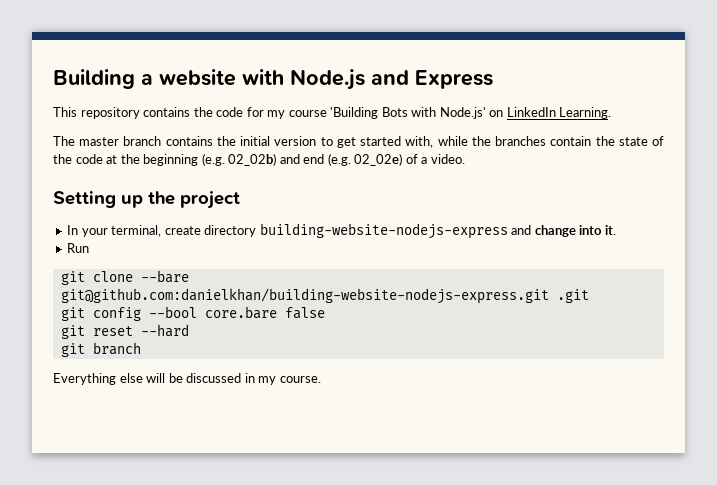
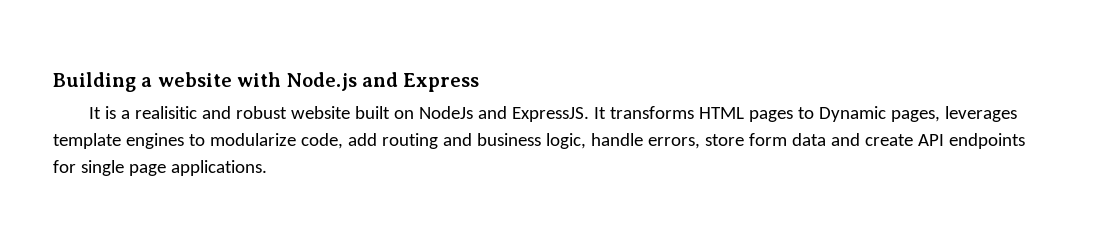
[53,107,612,119] [53,136,665,148] [53,153,465,166] [53,191,240,209] [67,223,616,239] [67,243,90,253] [60,270,189,285] [60,288,589,304] [60,306,325,321] [60,324,189,339] [60,342,141,357] [53,373,321,385] This repository contains the code for my course 'Building Bots with Node.js' on LinkedIn Learning. // The master branch contains the initial version to get started with, while the branches contain the state of the code at the beginning (e.g. 02_02b) and end (e.g. 02_02e) of a video. // Setting up the project // In your terminal, create directory building-website-nodejs-express and change into it. // Run // git clone --bare git@github.com:danielkhan/building-website-nodejs-express.git .git // git config --bool core.bare false // git reset --hard // git branch // Everything else will be discussed in my course. -> [89,106,1018,122] [53,133,1025,149] [53,160,267,176] It is a realisitic and robust website built on NodeJs and ExpressJS. It transforms HTML pages to Dynamic pages, leverages template engines to modularize code, add routing and business logic, handle errors, store form data and create API endpoints for single page applications.

